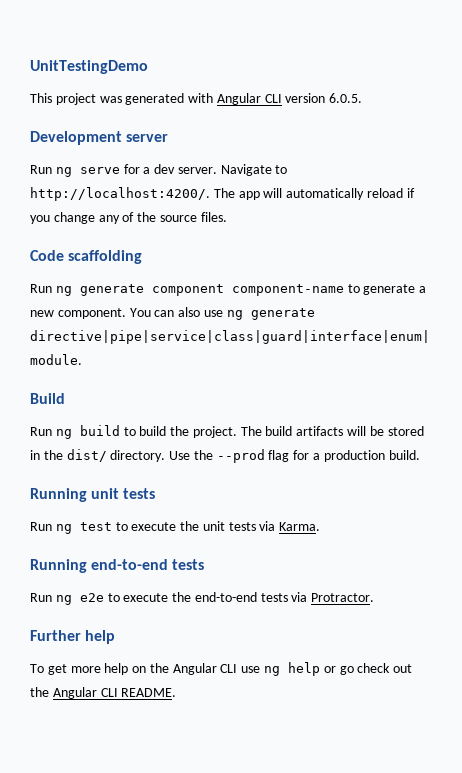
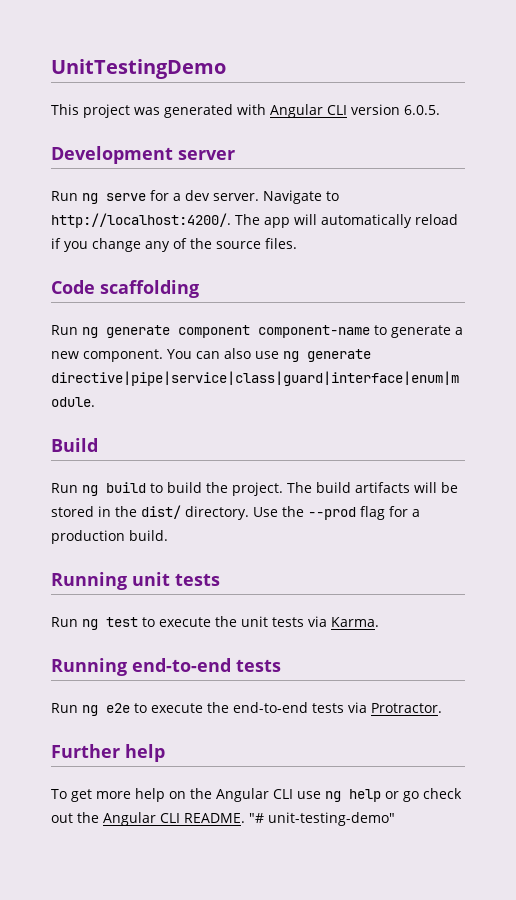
(177, 692) none -> [249,812,395,826] "# unit-testing-demo"

